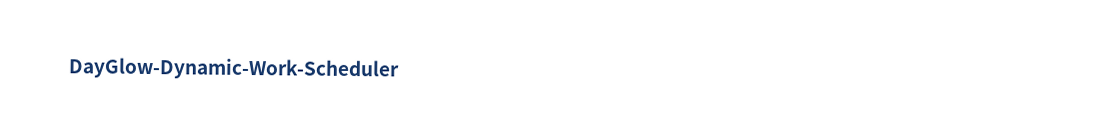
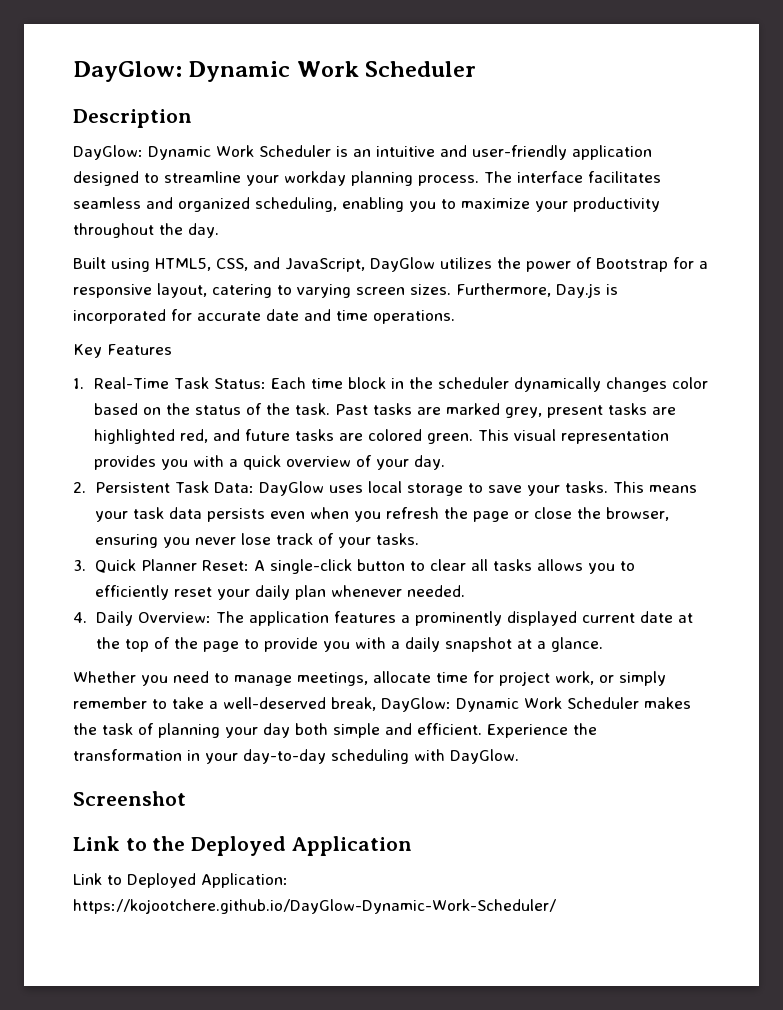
[68,57,400,81] DayGlow-Dynamic-Work-Scheduler -> [73,61,477,82] [73,109,192,128] [73,145,652,160] [73,171,661,186] [73,197,660,212] [73,223,219,238] [73,257,708,272] [73,283,618,298] [73,309,455,324] [73,344,172,358] [73,377,709,392] [94,403,677,418] [94,429,670,444] [94,455,446,470] [73,481,698,496] [94,507,669,522] [94,533,419,548] [73,559,635,574] [94,585,465,600] [73,611,693,626] [95,637,603,652] [73,671,666,686] [73,697,691,712] [73,723,597,738] [73,749,519,764] [73,791,186,806] [73,836,412,856] [73,873,288,888] [73,899,556,914] DayGlow: Dynamic Work Scheduler // Description // DayGlow: Dynamic Work Scheduler is an intuitive and user-friendly application designed to streamline your workday planning process. The interface facilitates seamless and organized scheduling, enabling you to maximize your productivity throughout the day. // Built using HTML5, CSS, and JavaScript, DayGlow utilizes the power of Bootstrap for a responsive layout, catering to varying screen sizes. Furthermore, Day.js is incorporated for accurate date and time operations. // Key Features // 1. Real-Time Task Status: Each time block in the scheduler dynamically changes color based on the status of the task. Past tasks are marked grey, present tasks are highlighted red, and future tasks are colored green. This visual representation provides you with a quick overview of your day. // 2. Persistent Task Data: DayGlow uses local storage to save your tasks. This means your task data persists even when you refresh the page or close the browser, ensuring you never lose track of your tasks. // 3. Quick Planner Reset: A single-click button to clear all tasks allows you to efficiently reset your daily plan whenever needed. // 4. Daily Overview: The application features a prominently displayed current date at the top of the page to provide you with a daily snapshot at a glance. // Whether you need to manage meetings, allocate time for project work, or simply remember to take a well-deserved break, DayGlow: Dynamic Work Scheduler makes the task of planning your day both simple and efficient. Experience the transformation in your day-to-day scheduling with DayGlow. // Screenshot // Link to the Deployed Application // Link to Deployed Application: https://kojootchere.github.io/DayGlow-Dynamic-Work-Scheduler/

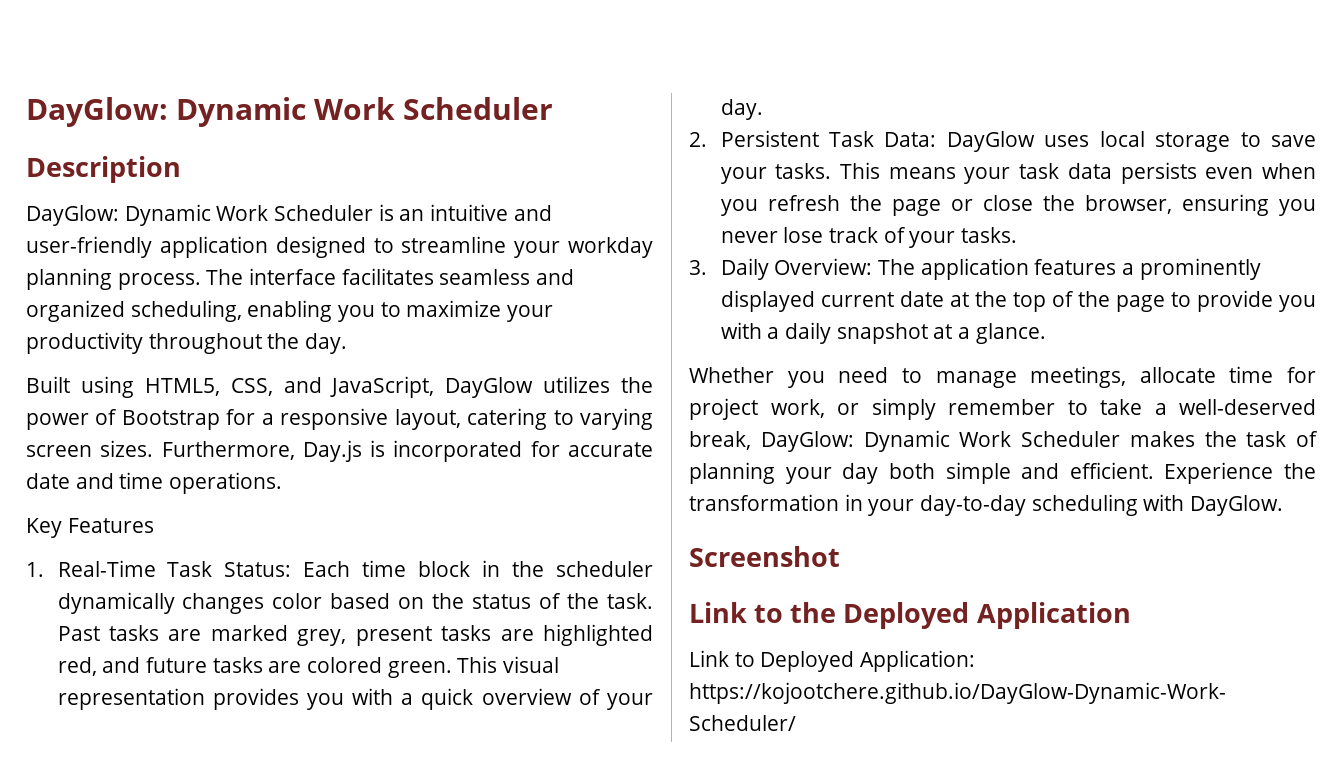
[94,559,635,574] [94,585,465,600] [73,612,87,623] Quick Planner Reset: A single-click button to clear all tasks allows you to efficiently reset your daily plan whenever needed. // 4. -> (707, 267) none

